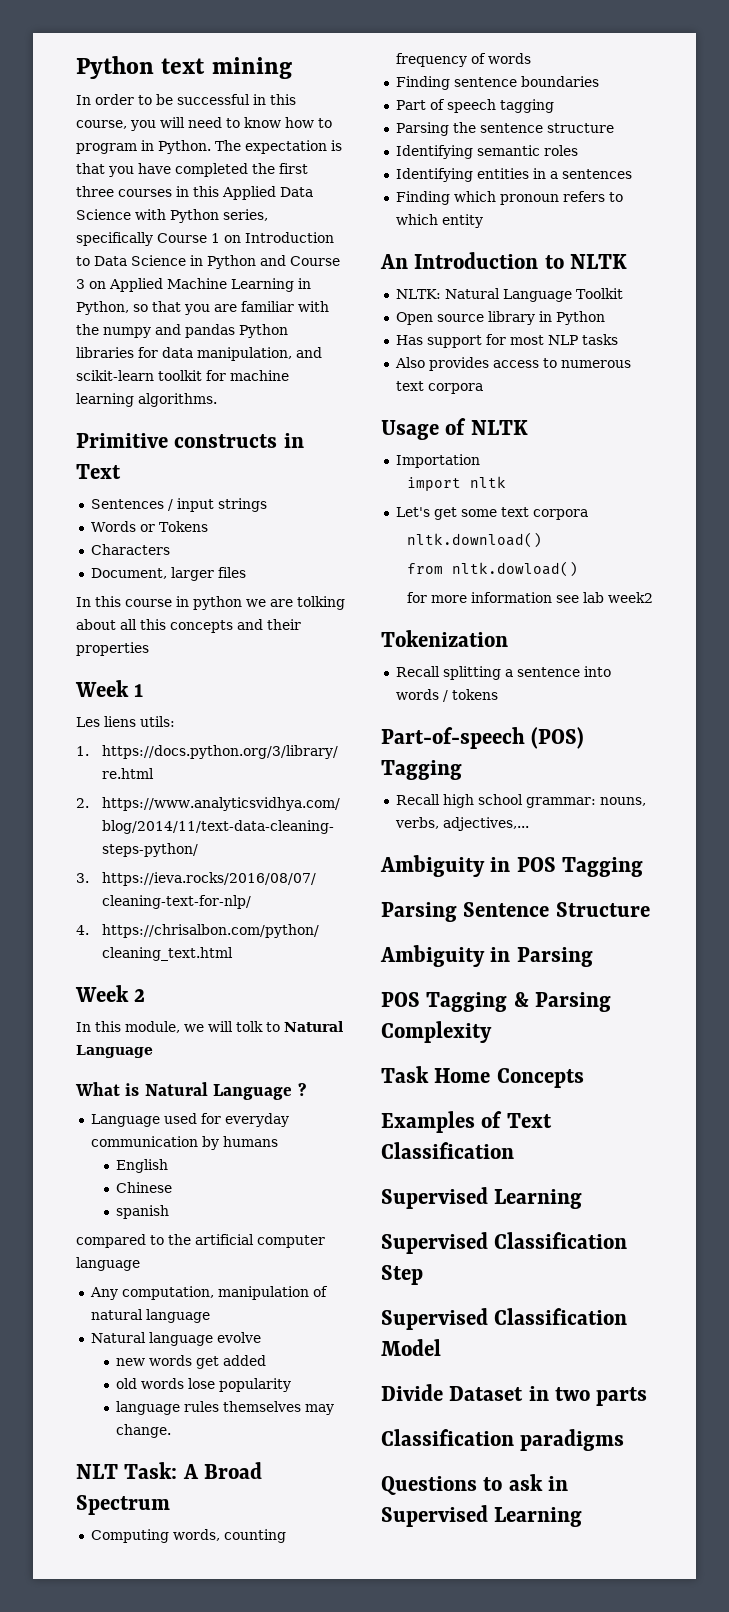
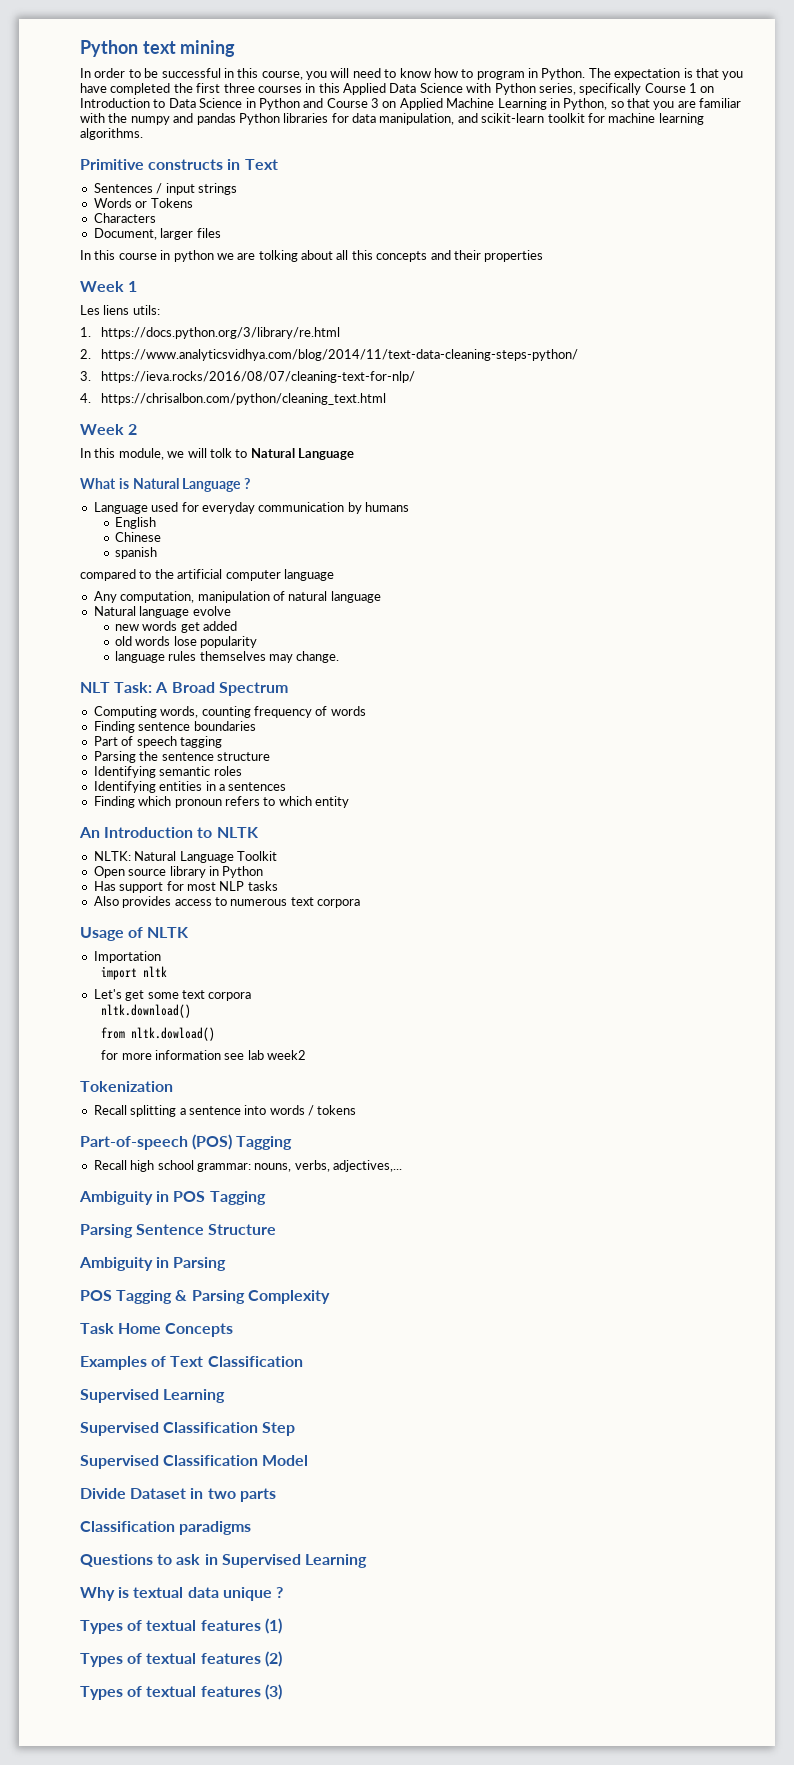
(583, 1517) none -> [80,1587,283,1601] [80,1618,282,1634] [80,1651,282,1667] [80,1684,282,1700] // Why is textual data unique ? // Types of textual features (1) // Types of textual features (2) // Types of textual features (3)

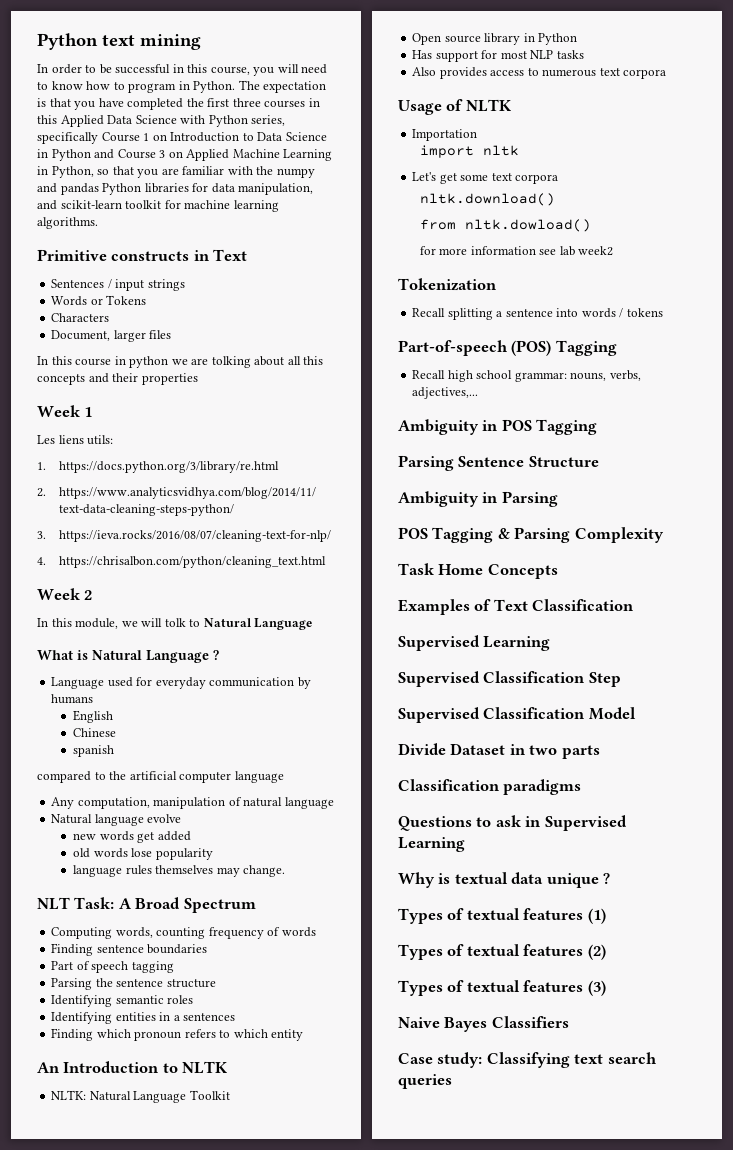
(282, 1692) none -> [398,1016,569,1032] [398,1052,657,1068] [398,1074,452,1089] // Naive Bayes Classifiers // Case study: Classifying text search queries

